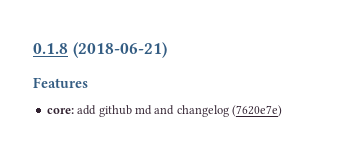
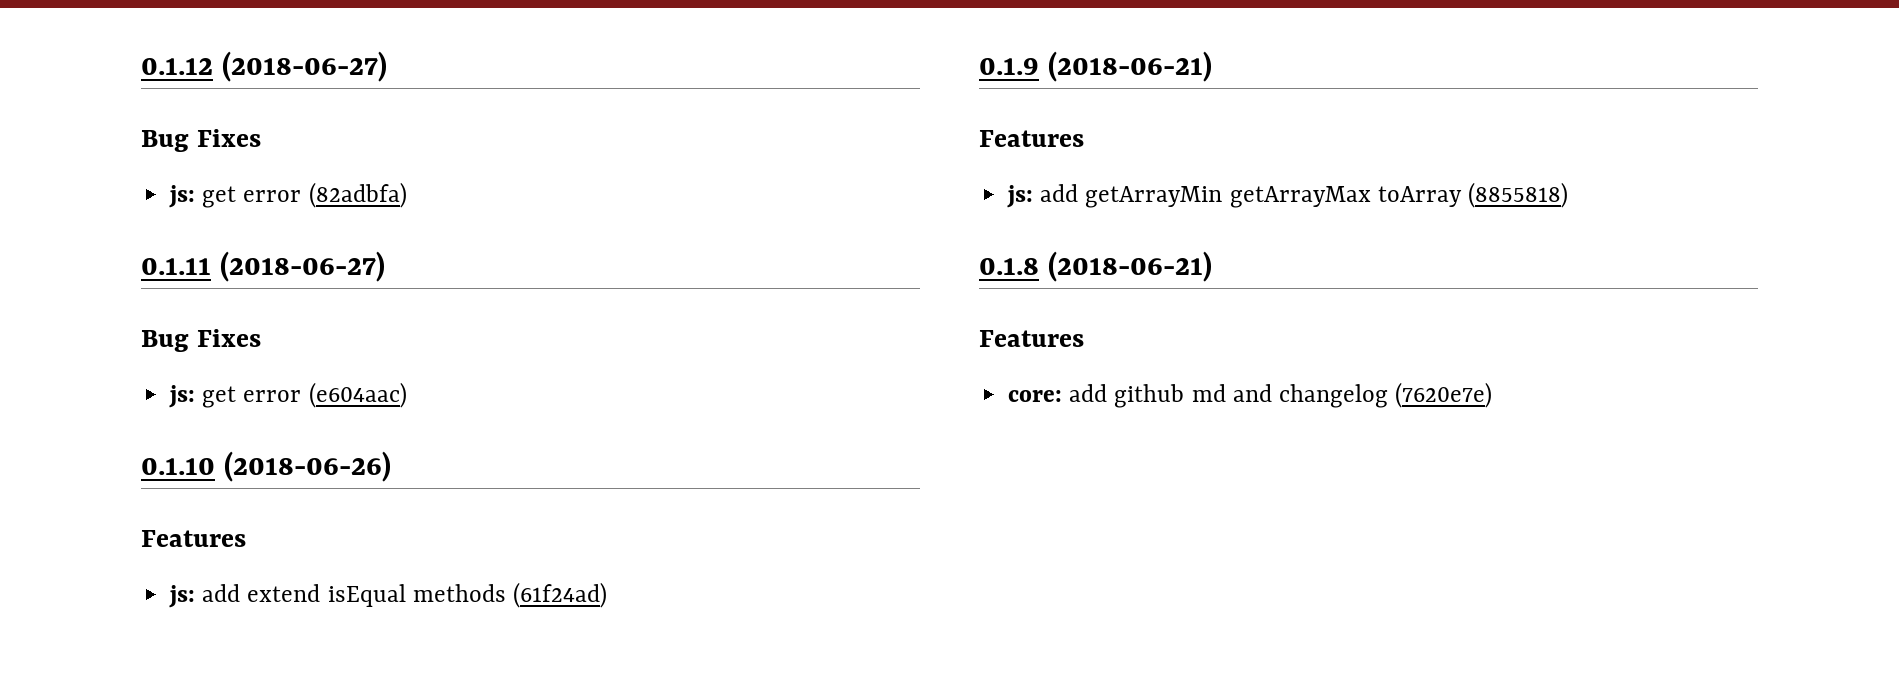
(33, 48) none -> [141,51,387,82] [141,129,261,152] [169,182,407,208] [141,251,385,282] [141,329,261,352] [169,382,407,408] [141,451,391,482] [141,530,246,547] [169,582,607,608] [979,51,1212,82] [979,130,1084,147] [1007,182,1568,208] 0.1.12 (2018-06-27) // Bug Fixes // js: get error (82adbfa) // 0.1.11 (2018-06-27) // Bug Fixes // js: get error (e604aac) // 0.1.10 (2018-06-26) // Features // js: add extend isEqual methods (61f24ad) // 0.1.9 (2018-06-21) // Features // js: add getArrayMin getArrayMax toArray (8855818) //

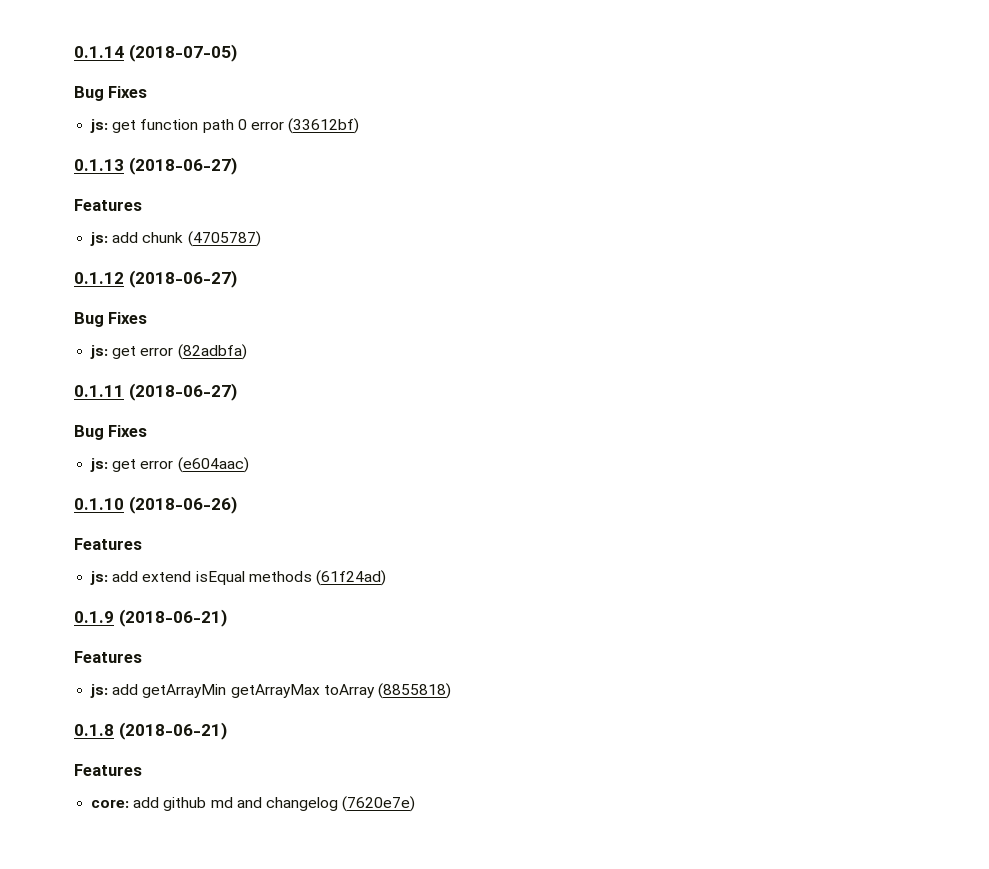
(141, 66) none -> [74,44,237,62] [74,86,148,101] [90,118,360,134] [74,157,237,175] [74,199,142,211] [90,231,261,247] 0.1.14 (2018-07-05) // Bug Fixes // js: get function path 0 error (33612bf) // 0.1.13 (2018-06-27) // Features // js: add chunk (4705787) //

